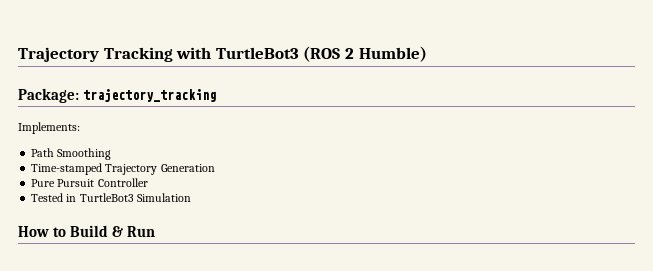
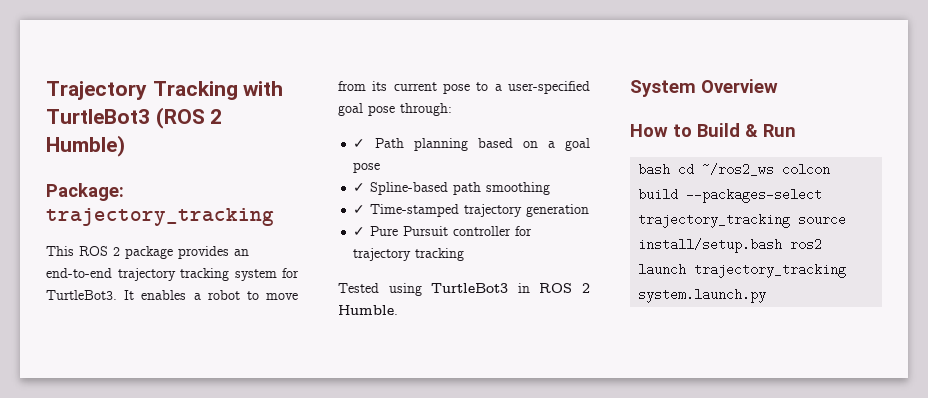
[18,122,80,134] [31,148,112,160] [31,163,215,175] [31,178,148,187] [31,193,191,202] Implements: // Path Smoothing // Time-stamped Trajectory Generation // Pure Pursuit Controller // Tested in TurtleBot3 Simulation -> [46,246,249,259] [46,268,299,281] [46,290,298,300] [338,81,590,94] [338,103,452,116] [353,138,590,151] [353,162,381,173] [353,182,551,195] [353,204,590,217] [353,226,533,236] [353,248,465,261] [338,283,590,296] [338,305,398,315] [630,79,778,97] This ROS 2 package provides an end-to-end trajectory tracking system for TurtleBot3. It enables a robot to move from its current pose to a user-specified goal pose through: // ✓ Path planning based on a goal pose // ✓ Spline-based path smoothing // ✓ Time-stamped trajectory generation // ✓ Pure Pursuit controller for trajectory tracking // Tested using TurtleBot3 in ROS 2 Humble. // System Overview
(156, 231) none -> [638,163,831,176] [638,188,823,203] [638,213,847,228] [638,238,823,253] [638,263,847,278] [638,288,767,303] // bash cd ~/ros2_ws colcon build --packages-select trajectory_tracking source install/setup.bash ros2 launch trajectory_tracking system.launch.py

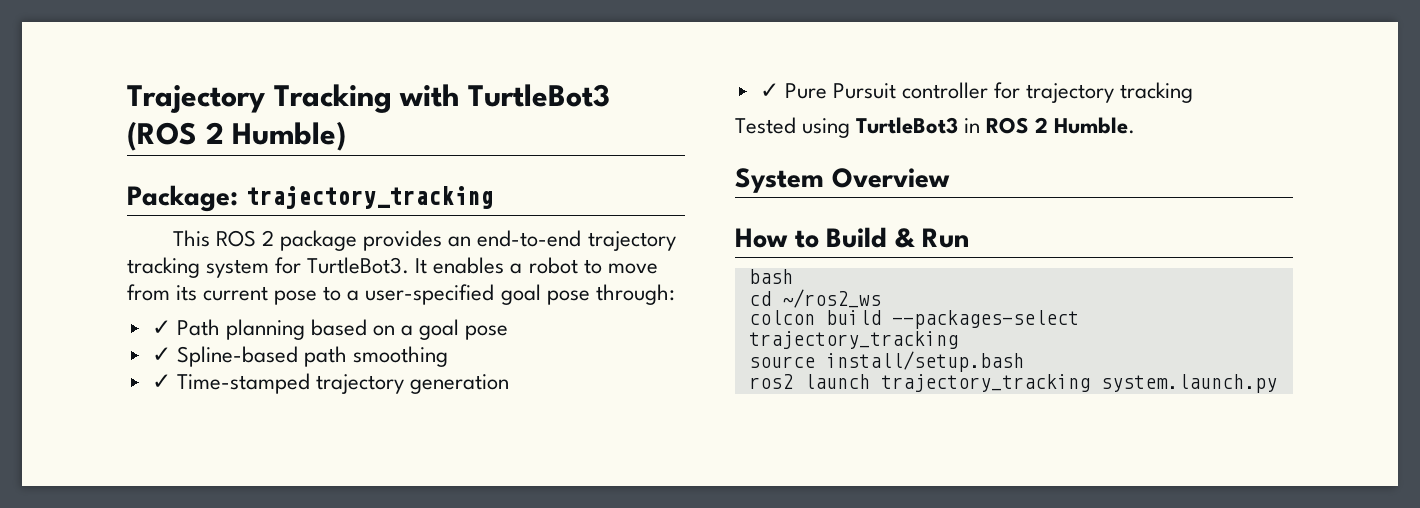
(671, 169) none -> (793, 276) //
(775, 169) none -> (881, 298) //
(791, 220) none -> (958, 340) //
(783, 245) none -> (1024, 361) //

